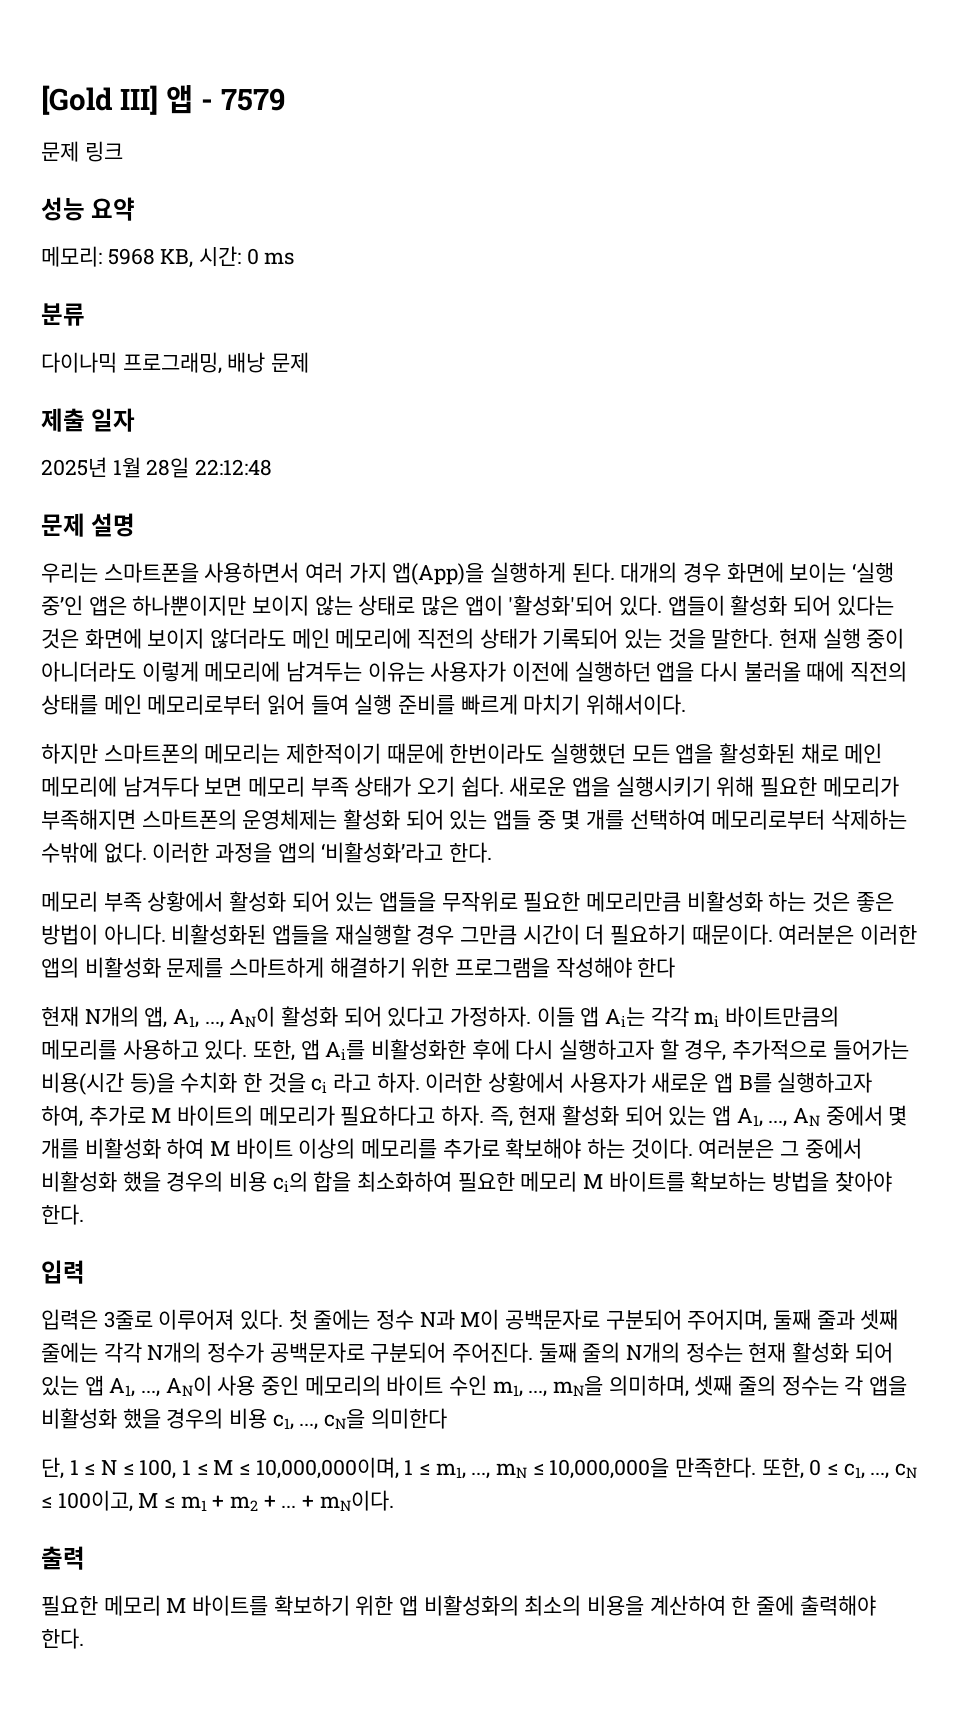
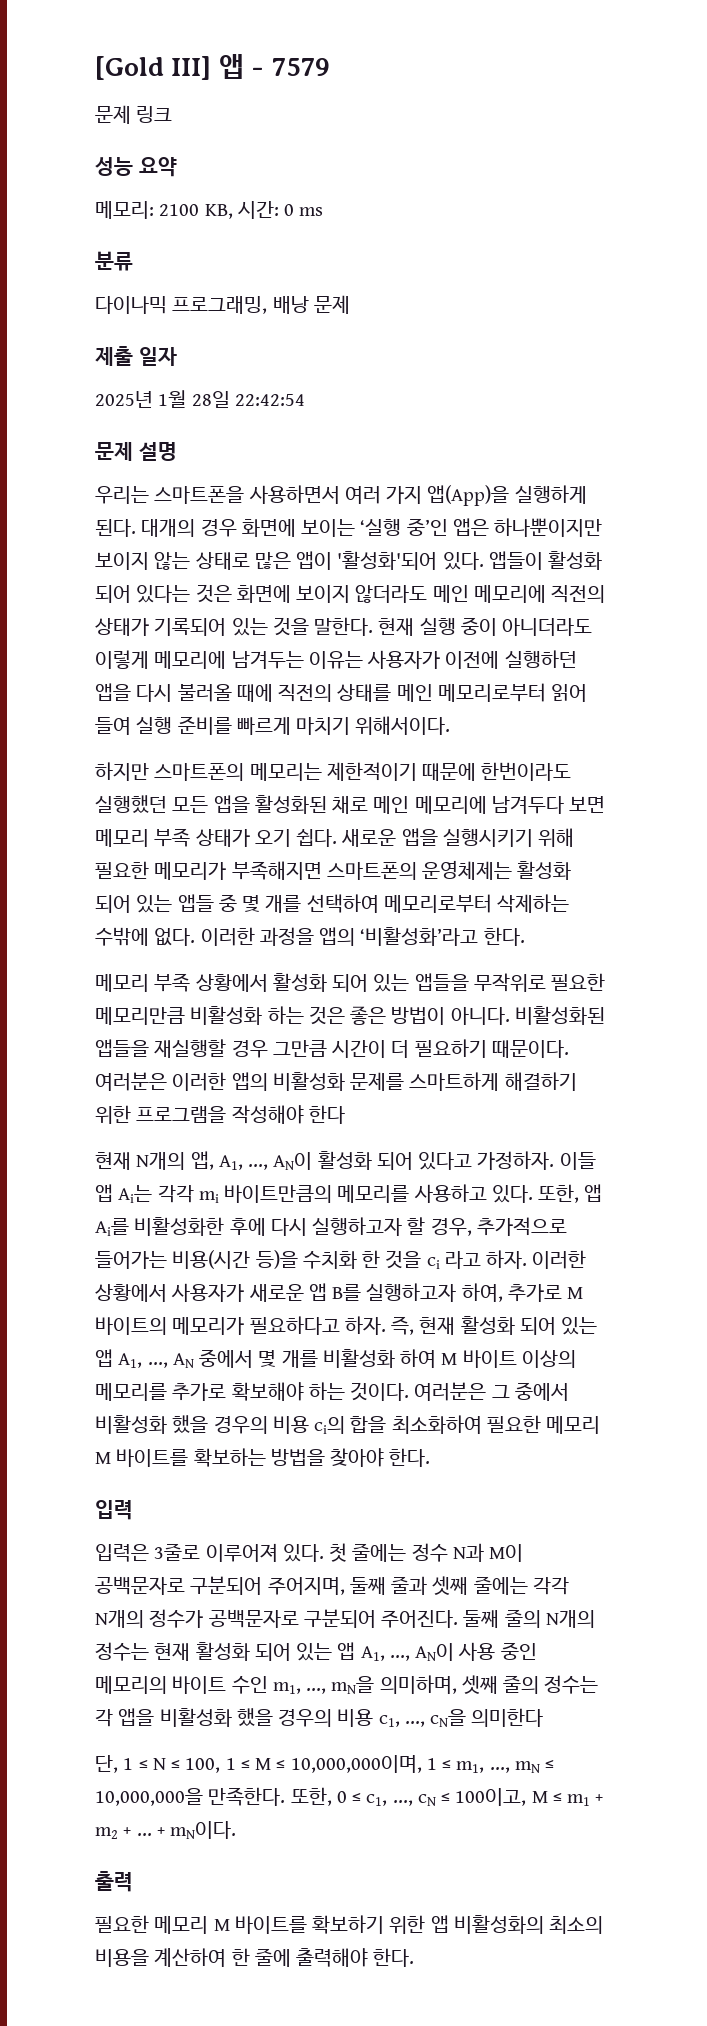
[107,248,155,265] 5968 -> [159,204,200,216] 2100
[195,459,273,476] 22:12:48 -> [234,394,305,406] 22:42:54

